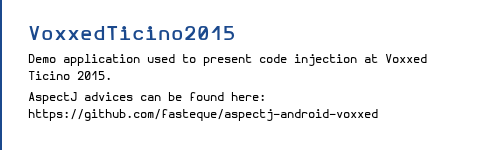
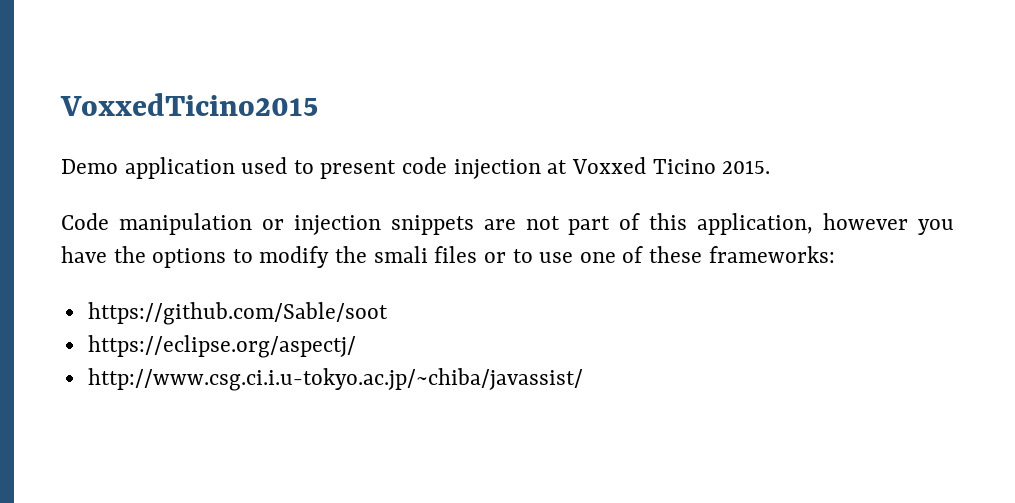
[28,92,266,104] [28,109,378,121] AspectJ advices can be found here: https://github.com/fasteque/aspectj-android-voxxed -> [61,213,954,235] [61,246,835,268] [87,302,388,325] [87,335,356,358] [87,368,583,391] Code manipulation or injection snippets are not part of this application, however you have the options to modify the smali files or to use one of these frameworks: // https://github.com/Sable/soot // https://eclipse.org/aspectj/ // http://www.csg.ci.i.u-tokyo.ac.jp/~chiba/javassist/

